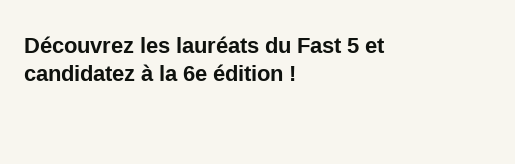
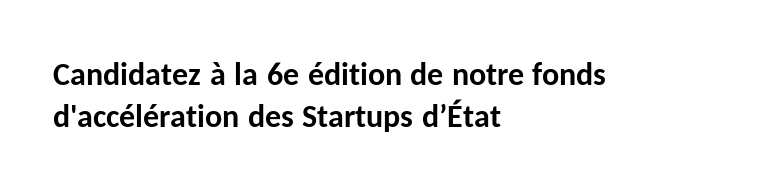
[24,36,385,53] [24,64,296,81] Découvrez les lauréats du Fast 5 et candidatez à la 6e édition ! -> [53,62,607,85] [53,99,501,132] Candidatez à la 6e édition de notre fonds d'accélération des Startups d’État

